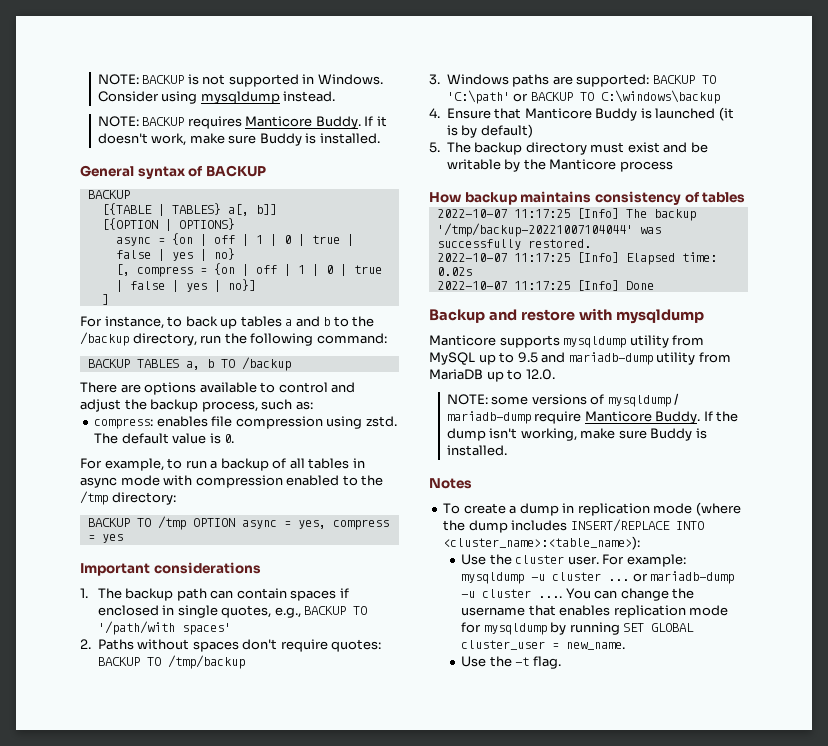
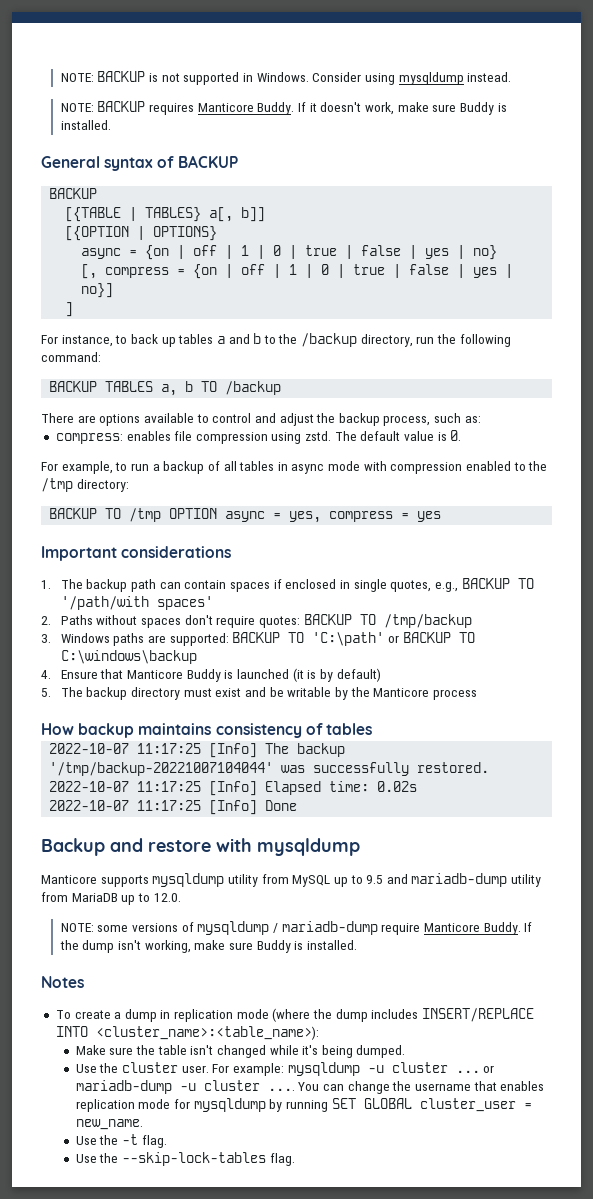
(641, 543) none -> [75,1045,406,1058] // Make sure the table isn't changed while it's being dumped.
(561, 662) none -> [75,1152,295,1166] // Use the --skip-lock-tables flag.

